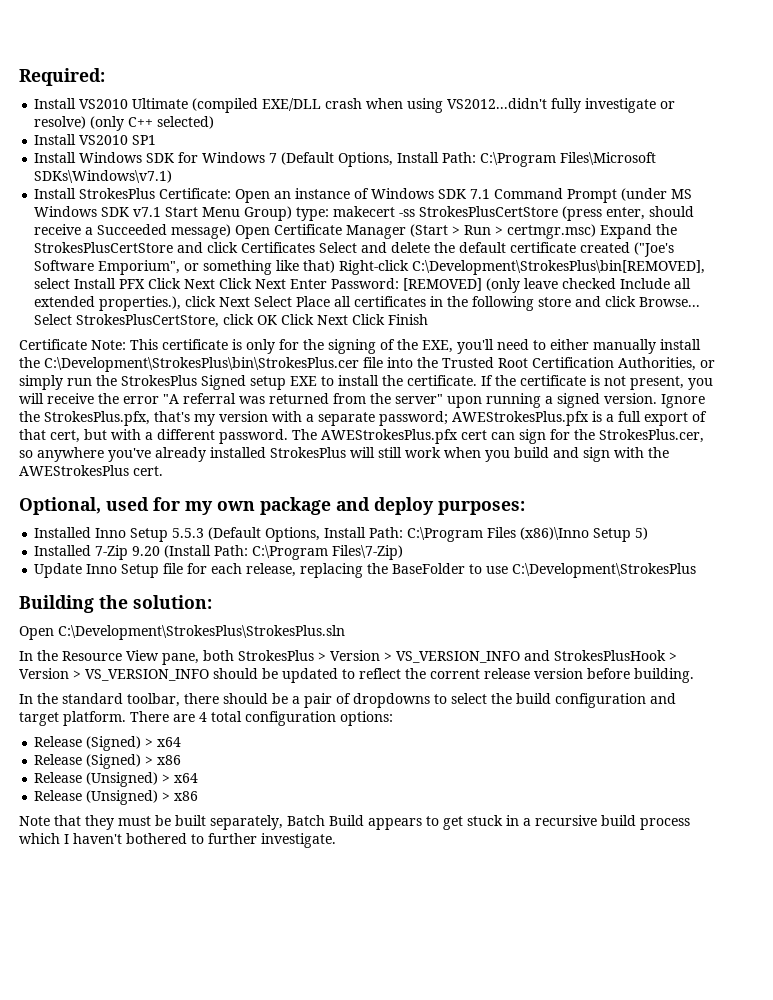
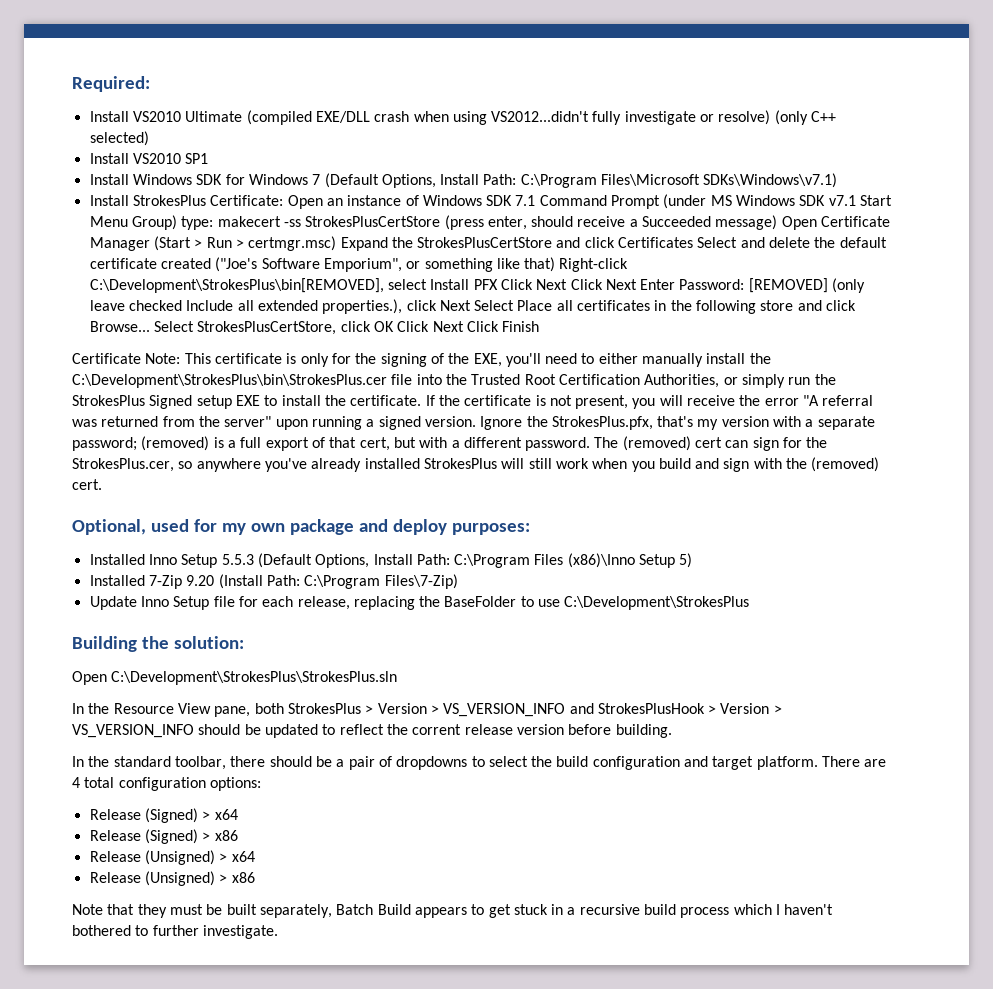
[452,411,589,426] AWEStrokesPlus.pfx -> [141,436,210,451] (removed)
[321,429,458,444] AWEStrokesPlus.pfx -> [622,436,691,451] (removed)
[19,465,129,476] AWEStrokesPlus -> [811,457,880,472] (removed)

